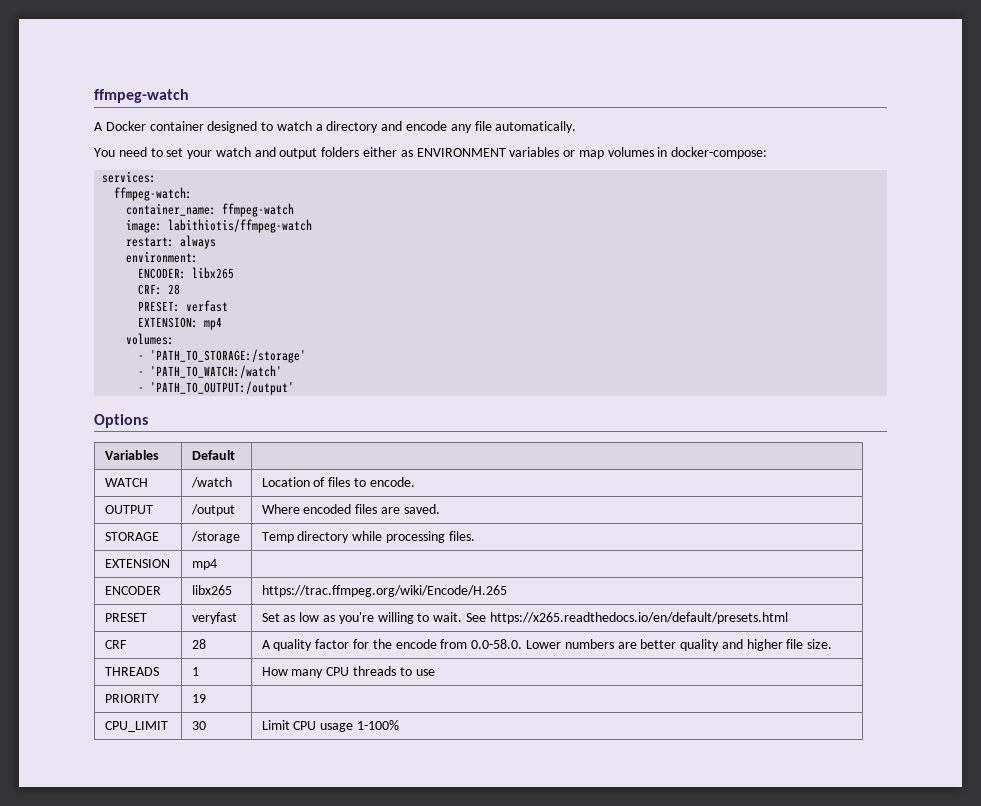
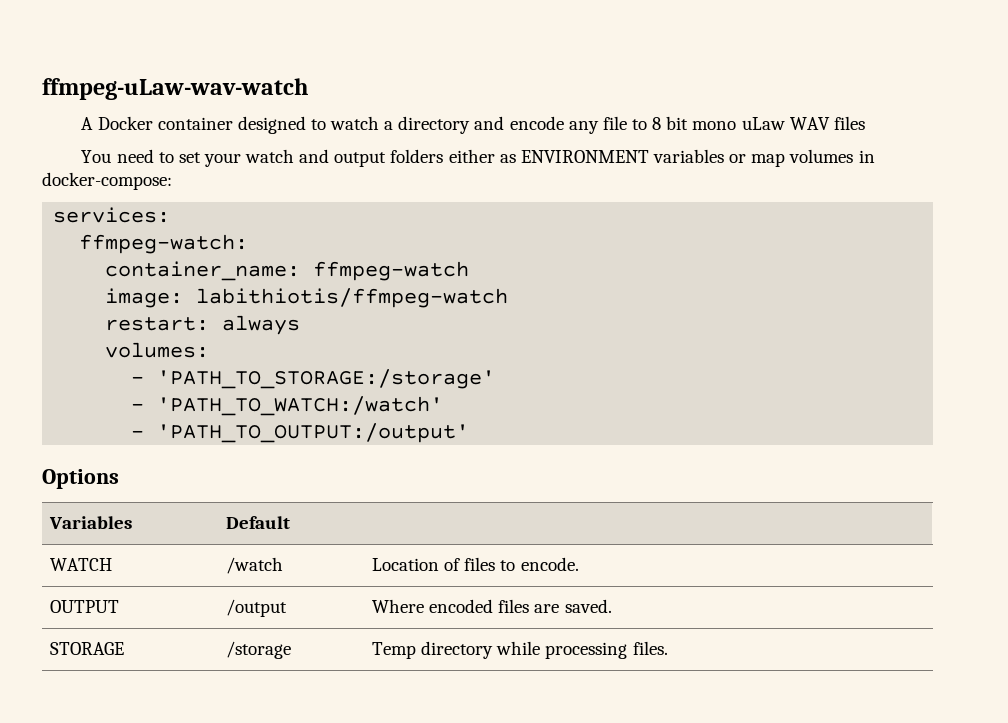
[94,89,189,103] ffmpeg-watch -> [42,78,308,100] ffmpeg-uLaw-wav-watch
[495,121,577,133] automatically. -> [631,116,865,130] to 8 bit mono uLaw WAV files
[126,251,199,263] [138,267,235,279] [138,284,181,295] [138,300,229,312] [138,317,223,330] // environment: // ENCODER: libx265 // CRF: 28 // PRESET: verfast // EXTENSION: mp4 -> (301, 325) none
[104,559,170,568] [191,559,217,570] [104,586,161,595] [191,585,232,595] [261,585,507,597] [104,613,147,622] [191,612,237,624] [261,612,788,624] [104,640,127,649] [191,639,206,649] [261,639,833,651] [104,667,159,676] [191,667,199,676] [261,666,435,678] [104,694,159,703] [191,694,206,703] [104,721,168,732] [191,721,206,730] [261,720,400,732] // EXTENSION | mp4 | // ENCODER | libx265 | https://trac.ffmpeg.org/wiki/Encode/H.265 // PRESET | veryfast | Set as low as you're willing to wait. See https://x265.readthedocs.io/en/default/presets.html // CRF | 28 | A quality factor for the encode from 0.0-58.0. Lower numbers are better quality and higher file size. // THREADS | 1 | How many CPU threads to use // PRIORITY | 19 | // CPU_LIMIT | 30 | Limit CPU usage 1-100% -> (668, 648) none

